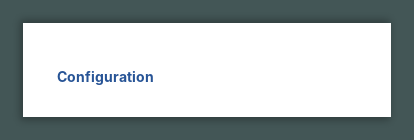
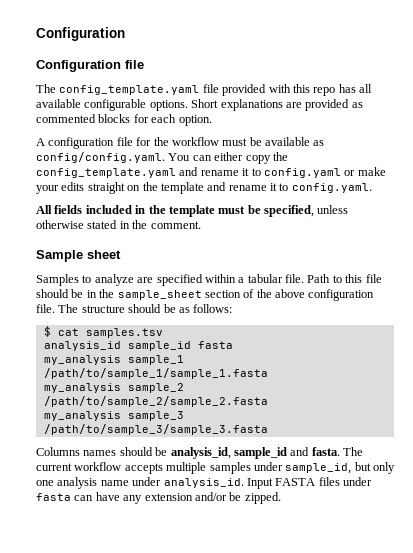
[57,70,154,85] Configuration -> [36,27,125,41] [36,60,144,72] [36,84,372,96] [36,99,363,111] [36,114,212,126] [36,137,325,149] [36,152,288,164] [36,167,386,178] [36,182,372,194] [36,205,349,217] [36,220,201,229] [36,250,121,262] [36,274,382,286] [36,289,375,301] [36,304,233,313] [43,326,163,338] [43,341,233,351] [43,355,184,365] [43,368,268,379] [43,383,184,393] [43,396,268,407] [43,411,184,421] [43,424,268,435] [36,447,363,459] [36,462,395,474] [36,477,372,489] [36,492,281,504] Configuration // Configuration file // The config_template.yaml file provided with this repo has all available configurable options. Short explanations are provided as commented blocks for each option. // A configuration file for the workflow must be available as config/config.yaml. You can either copy the config_template.yaml and rename it to config.yaml or make your edits straight on the template and rename it to config.yaml. // All fields included in the template must be specified, unless otherwise stated in the comment. // Sample sheet // Samples to analyze are specified within a tabular file. Path to this file should be in the sample_sheet section of the above configuration file. The structure should be as follows: // $ cat samples.tsv // analysis_id sample_id fasta // my_analysis sample_1 /path/to/sample_1/sample_1.fasta // my_analysis sample_2 /path/to/sample_2/sample_2.fasta // my_analysis sample_3 /path/to/sample_3/sample_3.fasta // Columns names should be analysis_id, sample_id and fasta. The current workflow accepts multiple samples under sample_id, but only one analysis name under analysis_id. Input FASTA files under fasta can have any extension and/or be zipped.

